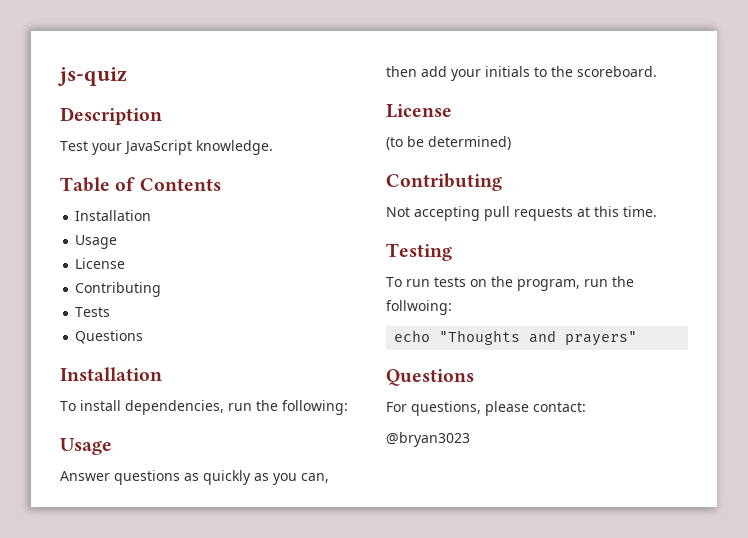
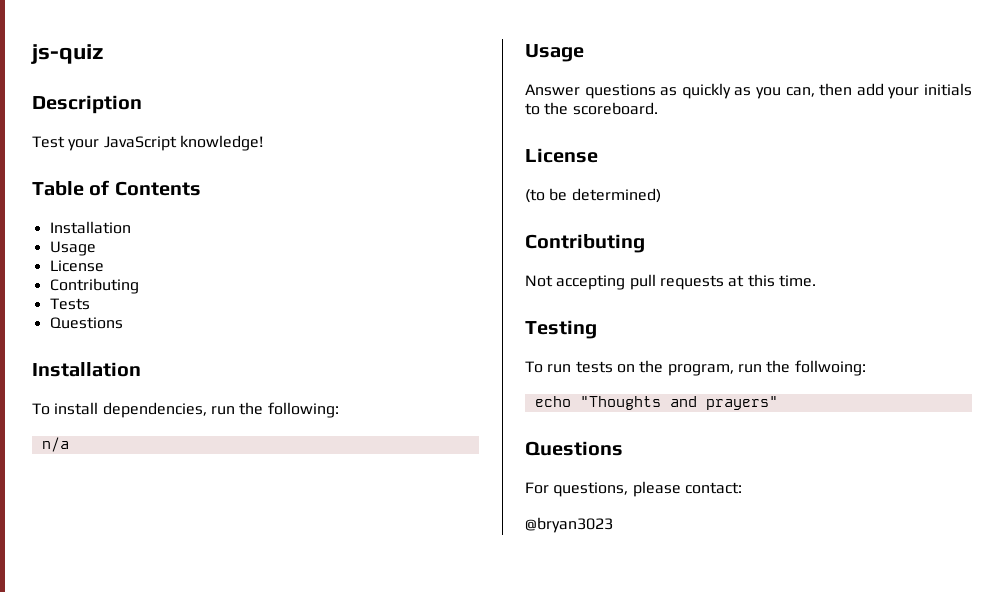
[196,140,273,155] knowledge. -> [179,135,263,151] knowledge!
(348, 407) none -> [41,437,69,452] // n/a

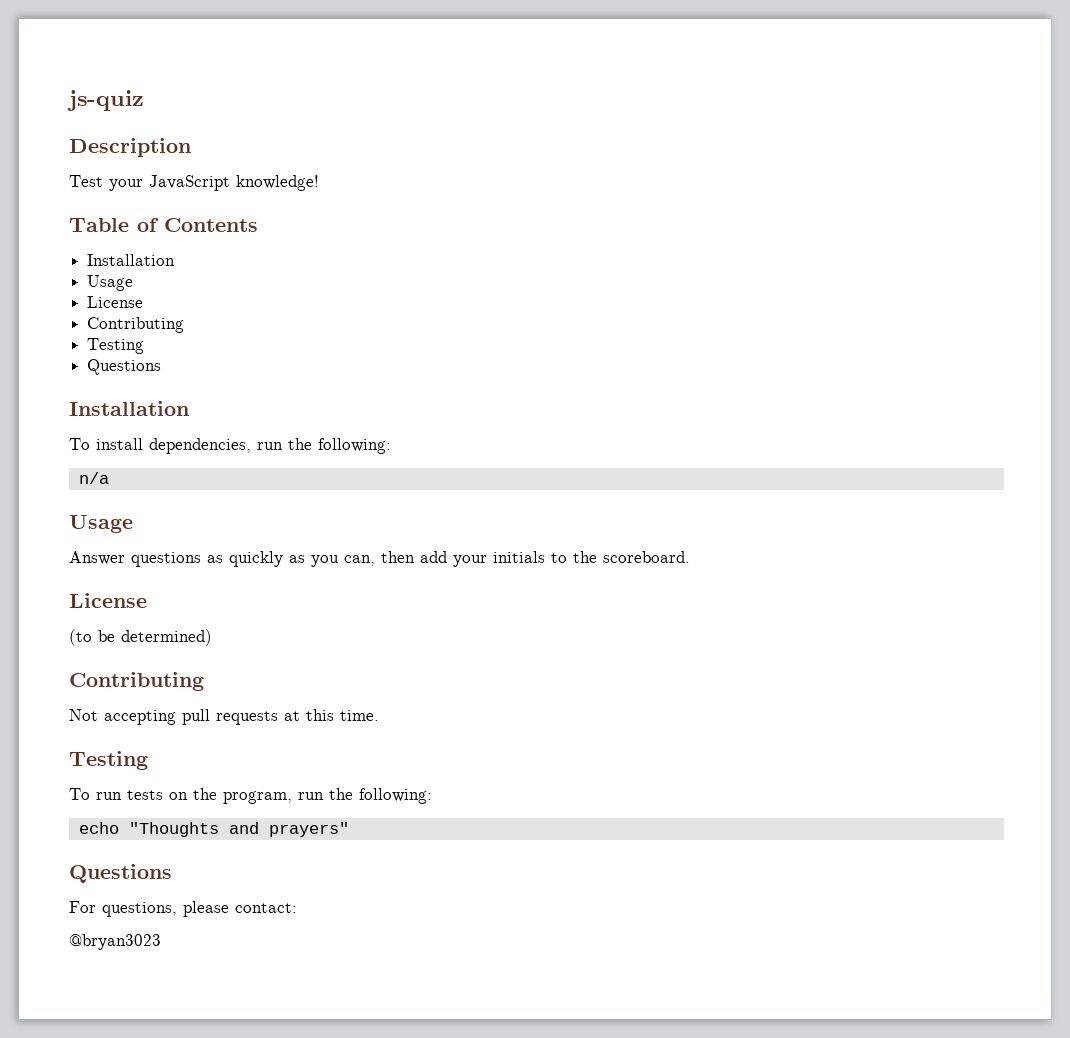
[49,298,90,310] Tests -> [87,338,145,354] Testing
[794,360,866,376] follwoing: -> [359,788,432,804] following:

